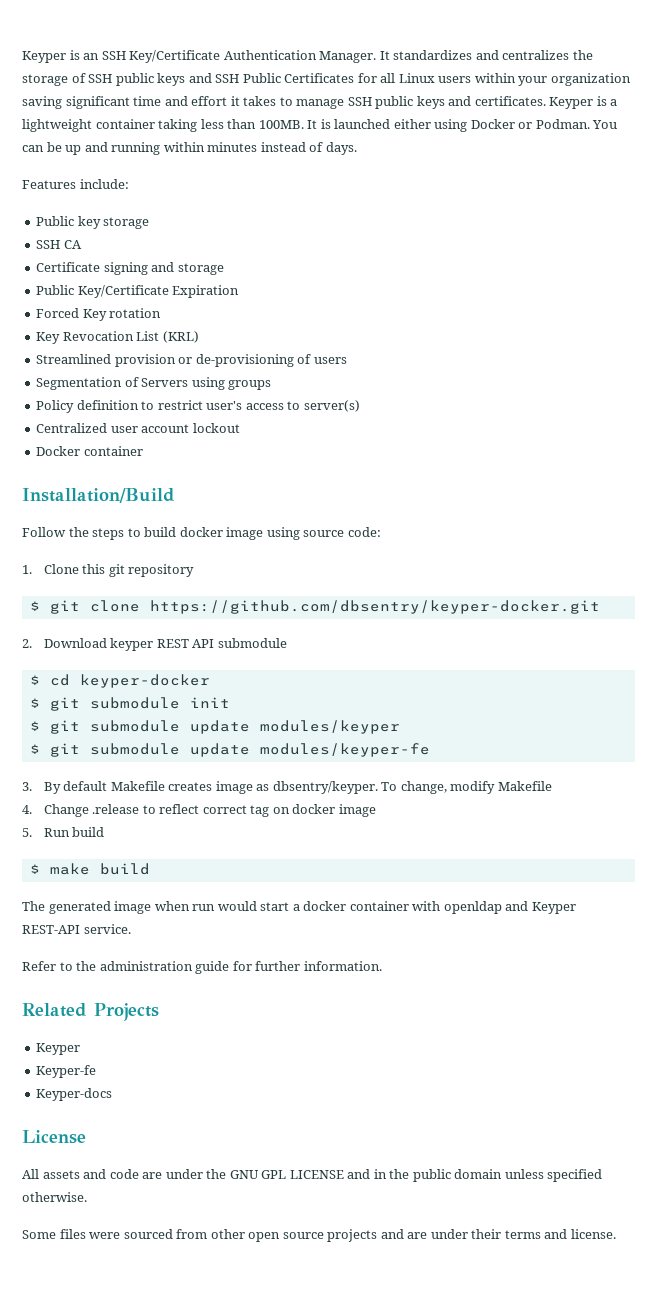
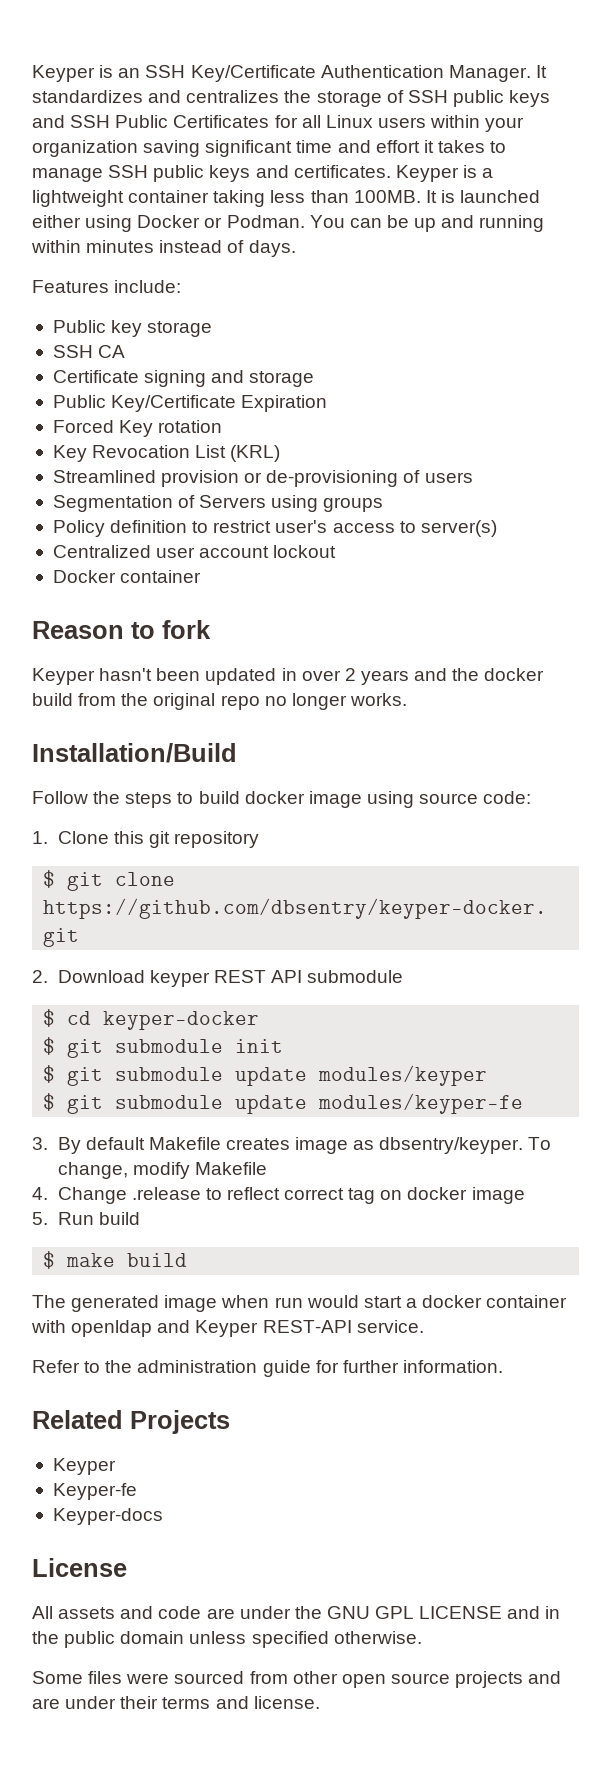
(143, 451) none -> [32,620,211,639] [32,668,545,685] [32,693,407,710] // Reason to fork // Keyper hasn't been updated in over 2 years and the docker build from the original repo no longer works.

